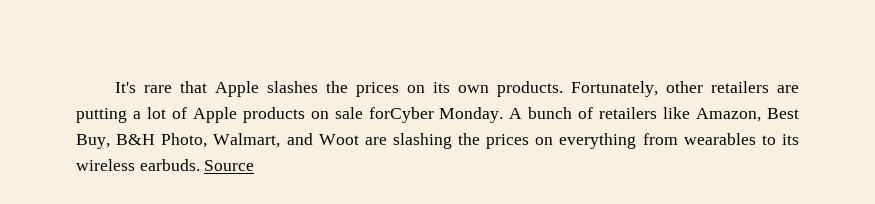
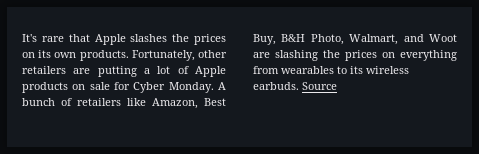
[368,107,434,123] forCyber -> [114,82,166,93] for Cyber

